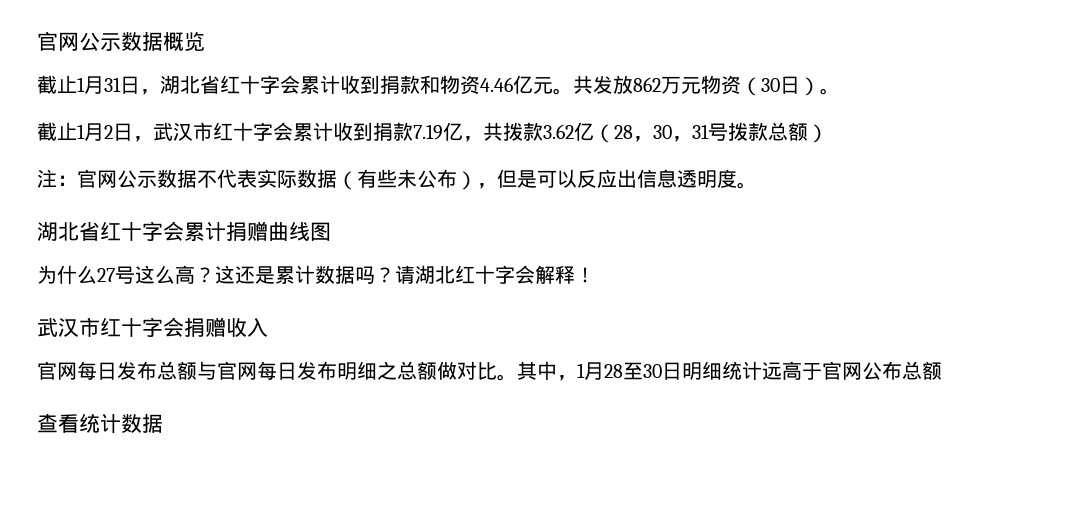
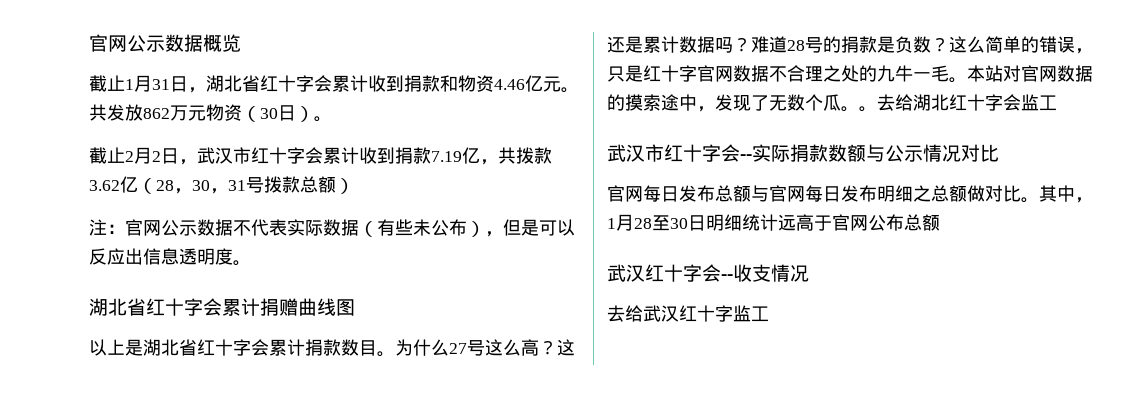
[77,124,85,139] 1 -> [125,151,134,162] 2
(331, 231) none -> [89,339,395,357] 以上是湖北省红十字会累计捐款数目。
[395,265,415,284] 请 -> [751,36,1093,54] [607,65,1093,83] [607,94,913,112] 难道28号的捐款是负数？这么简单的错误，只是红十字官网数据不合理之处的九牛一毛。本站对官网数据的摸索途中，发现了无数个瓜。。去给
[535,265,595,284] [37,317,268,337] 解释！ // 武汉市红十字会捐赠收入 -> [1021,94,1057,111] [607,144,999,162] 监工 // 武汉市红十字会--实际捐款数额与公示情况对比
[37,413,163,434] 查看统计数据 -> [607,264,809,282] [607,305,769,322] 武汉红十字会--收支情况 // 去给武汉红十字监工

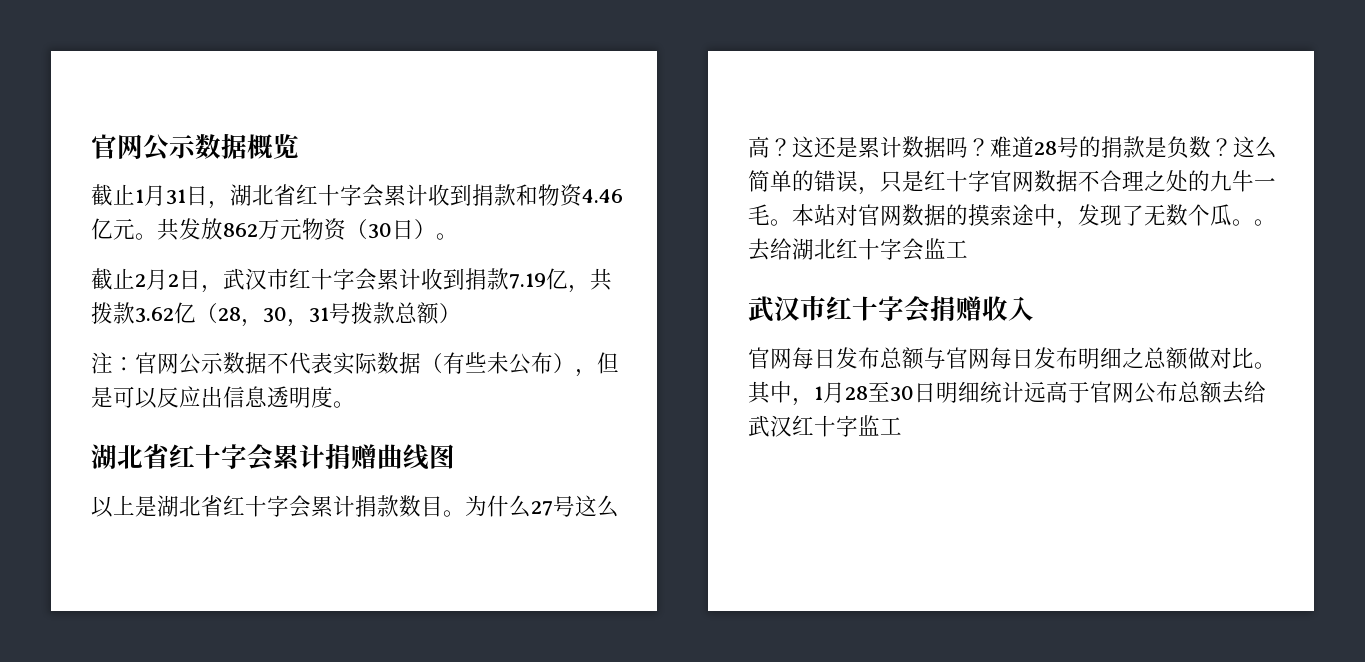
[740,144,999,162] --实际捐款数额与公示情况对比 -> [930,296,1034,322] 捐赠收入
[607,264,809,282] // 武汉红十字会--收支情况 // -> (1222, 392) none

